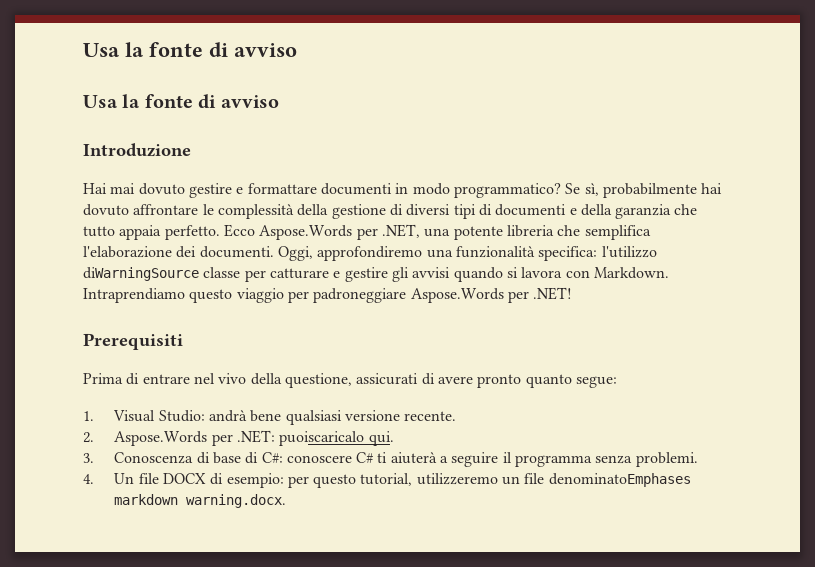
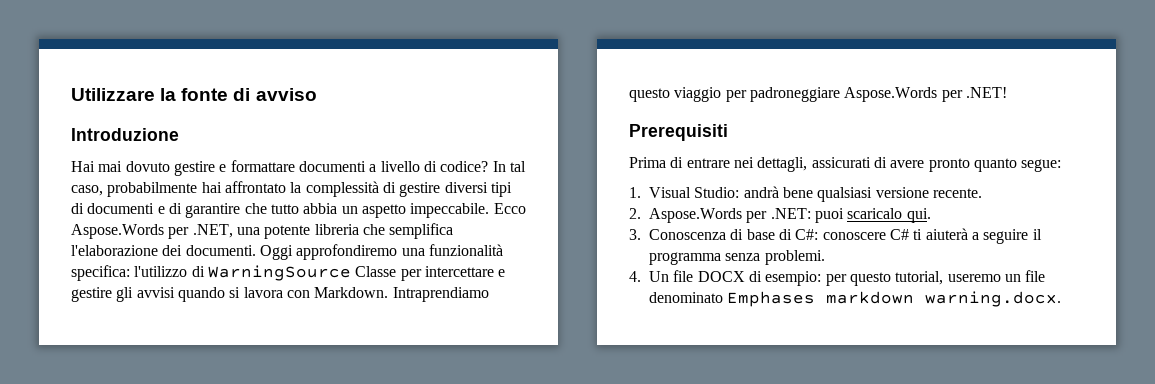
[83,42,297,57] [83,95,118,108] Usa la fonte di avviso // Usa -> [71,88,155,101] Utilizzare
[395,183,723,198] [83,204,403,219] in modo programmatico? Se sì, probabilmente hai dovuto affrontare le complessità della gestione di -> [369,161,526,172] [71,181,441,197] a livello di codice? In tal caso, probabilmente hai affrontato la complessità di gestire
[580,204,698,219] [83,225,220,240] della garanzia che tutto appaia perfetto. -> [168,203,490,218] di garantire che tutto abbia un aspetto impeccabile.
[277,246,313,261] Oggi, -> [259,245,293,260] Oggi
[83,267,329,282] diWarningSource classe per catturare -> [191,265,494,281] di WarningSource Classe per intercettare
[193,373,352,388] nel vivo della questione, -> [733,157,808,172] nei dettagli,
[279,431,365,446] puoiscaricalo -> [814,208,903,223] puoi scaricalo
[416,473,498,485] utilizzeremo -> [947,274,1001,282] useremo
[548,473,691,487] denominatoEmphases -> [649,291,816,307] denominato Emphases

